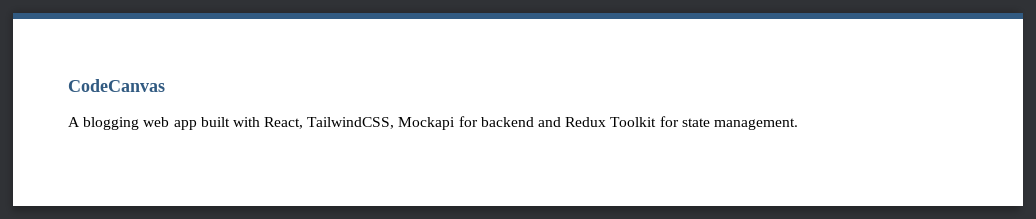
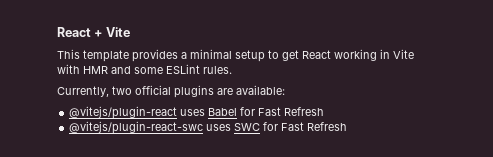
[68,79,165,92] [68,116,798,130] CodeCanvas // A blogging web app built with React, TailwindCSS, Mockapi for backend and Redux Toolkit for state management. -> [57,27,130,37] [57,49,414,62] [57,64,232,74] [57,85,285,98] [69,106,325,119] [69,121,348,134] React + Vite // This template provides a minimal setup to get React working in Vite with HMR and some ESLint rules. // Currently, two official plugins are available: // @vitejs/plugin-react uses Babel for Fast Refresh // @vitejs/plugin-react-swc uses SWC for Fast Refresh

